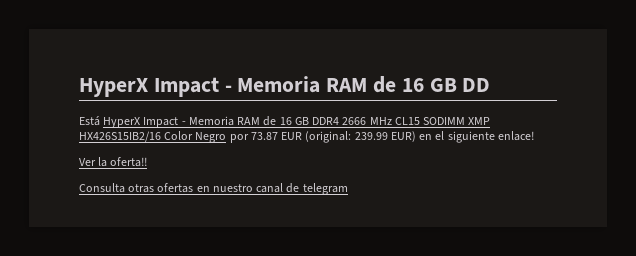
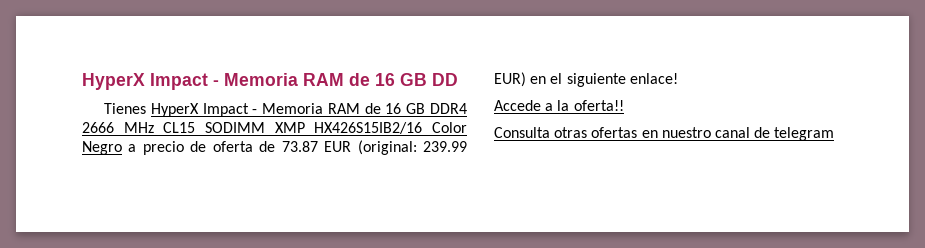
[79,116,100,126] Está -> [104,103,147,114] Tienes
[229,134,249,143] por -> [128,141,276,155] a precio de oferta de
[79,158,96,166] Ver -> [494,100,554,111] Accede a

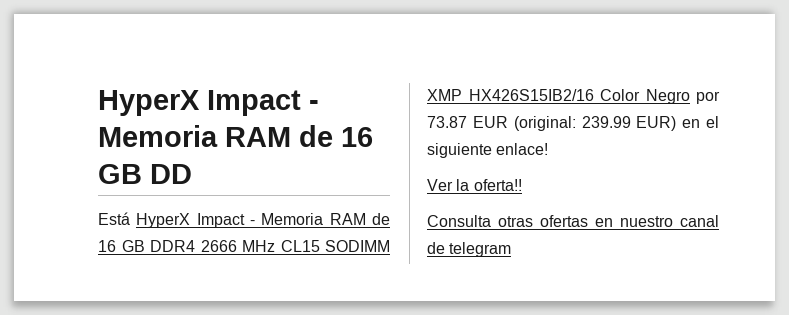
[104,103,147,114] Tienes -> [98,212,130,225] Está
[128,141,276,155] a precio de oferta de -> [696,91,720,104] por
[494,100,554,111] Accede a -> [427,179,453,191] Ver

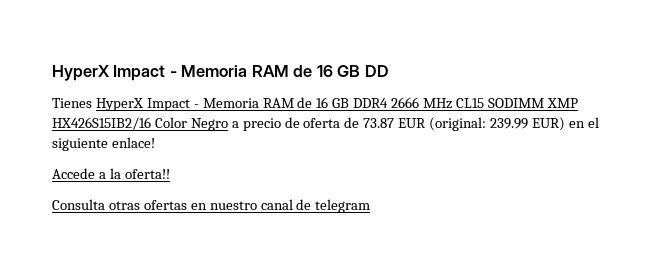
[98,212,130,225] Está -> [52,98,92,108] Tienes
[696,91,720,104] por -> [231,117,360,131] a precio de oferta de
[427,179,453,191] Ver -> [52,168,106,179] Accede a

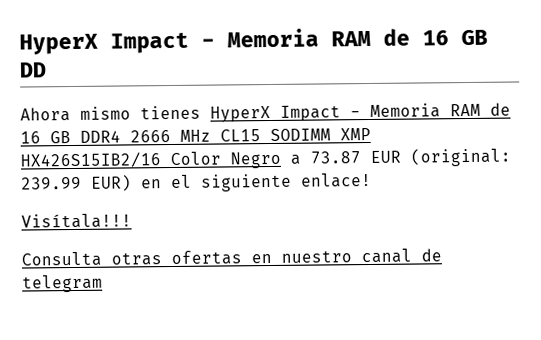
[52,98,92,108] Tienes -> [20,105,201,122] Ahora mismo tienes
[242,117,360,131] precio de oferta de -> (301, 159) none
[52,168,170,179] Accede a la oferta!! -> [21,213,132,229] Visítala!!!

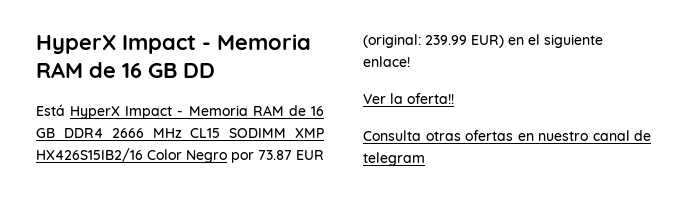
[20,105,201,122] Ahora mismo tienes -> [36,104,65,116] Está
[290,154,301,165] a -> [231,152,254,163] por
[21,213,132,229] Visítala!!! -> [363,93,454,104] Ver la oferta!!

